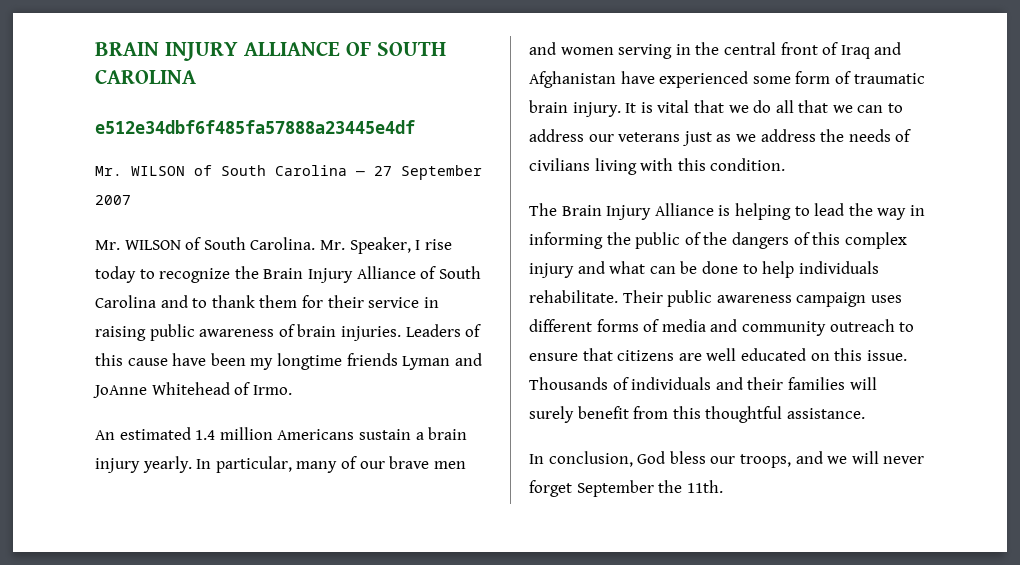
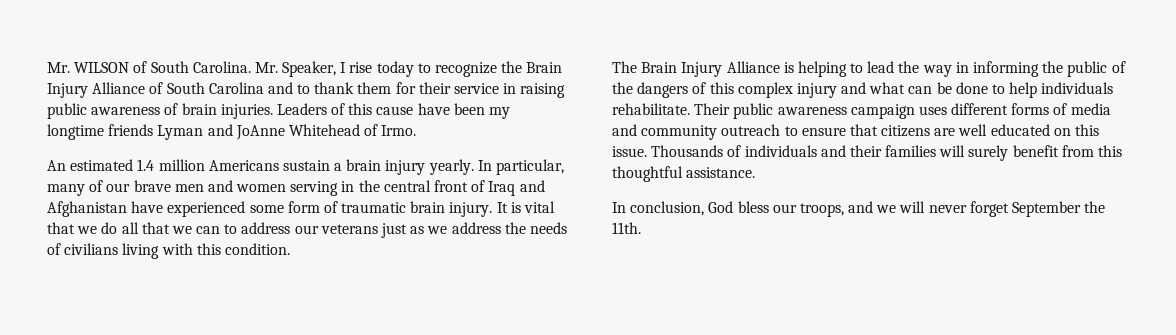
[95,41,446,61] [95,69,196,84] [95,120,415,134] [95,165,482,180] [95,195,131,205] BRAIN INJURY ALLIANCE OF SOUTH CAROLINA // e512e34dbf6f485fa57888a23445e4df // Mr. WILSON of South Carolina — 27 September 2007 // -> (47, 67) none

